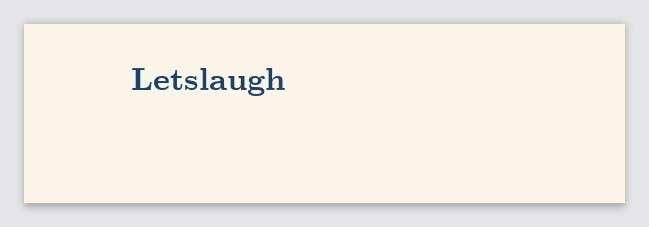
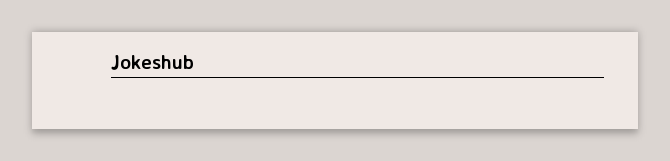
[131,68,285,96] Letslaugh -> [111,55,194,70] Jokeshub

